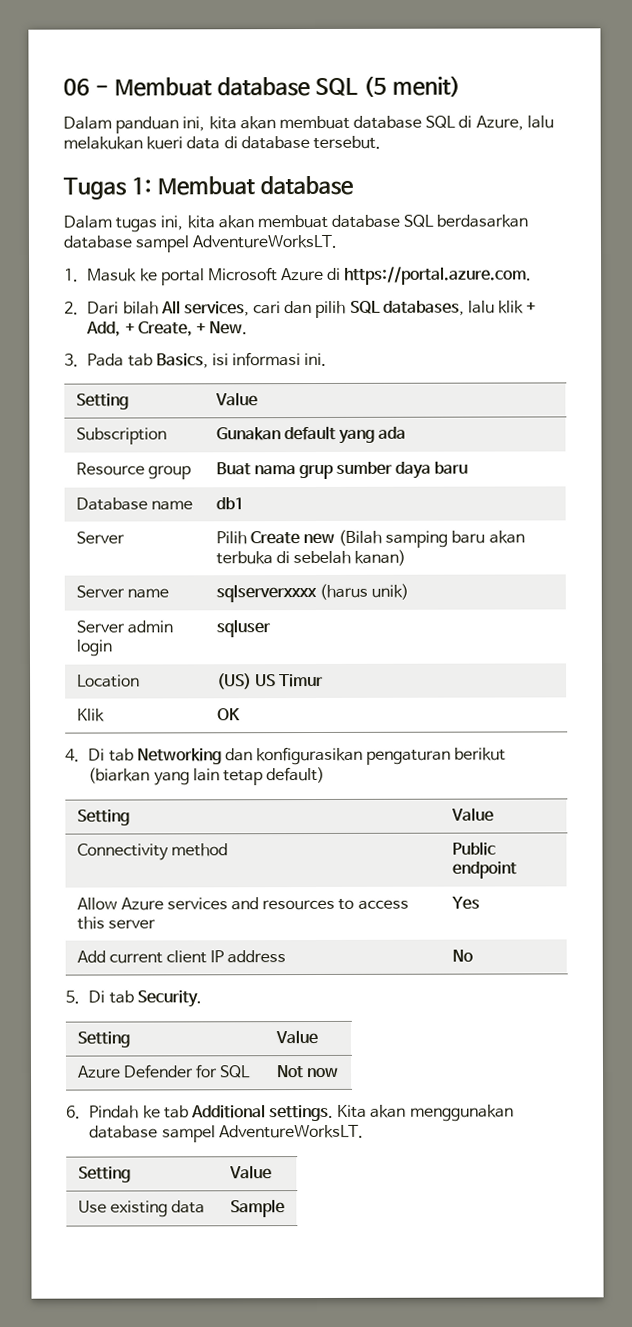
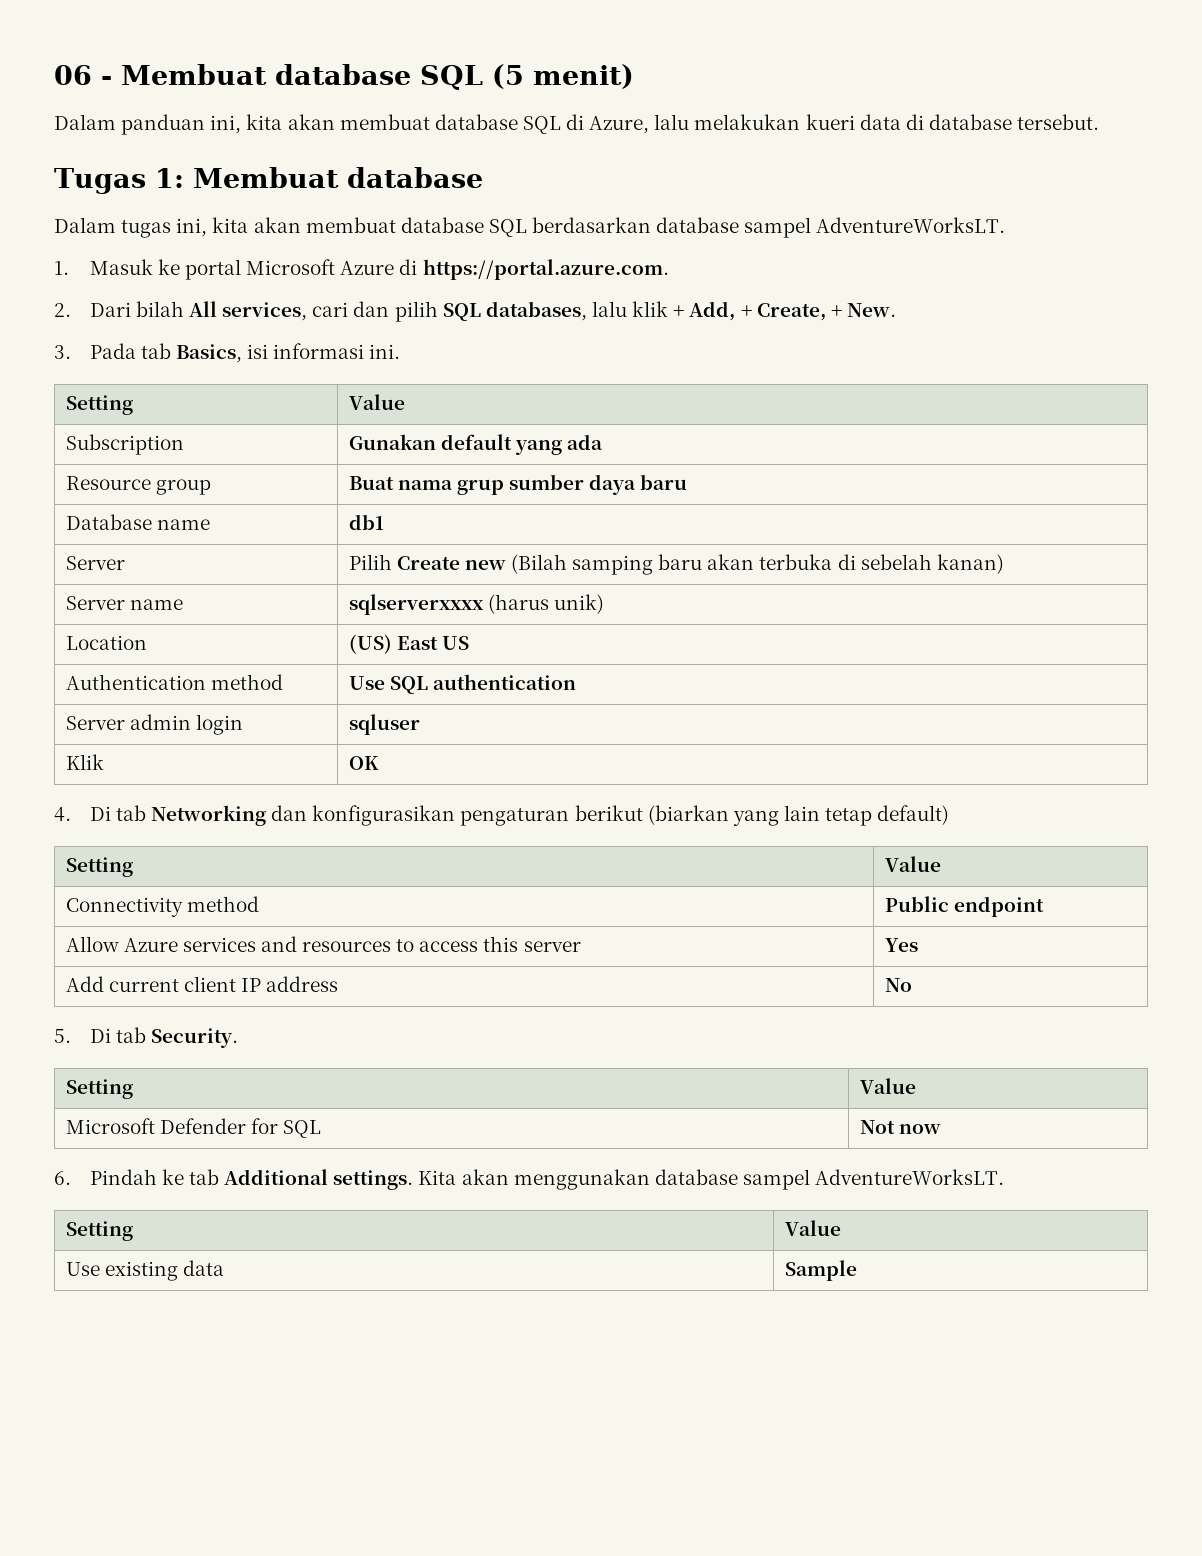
(409, 591) none -> [65,635,147,650] [348,634,469,654] [65,674,283,690] [348,674,576,694] // Location | (US) East US // Authentication method | Use SQL authentication
[76,674,140,688] [216,673,324,690] // Location | (US) US Timur -> (420, 724) none
[76,1065,121,1079] Azure -> [65,1118,155,1134] Microsoft

